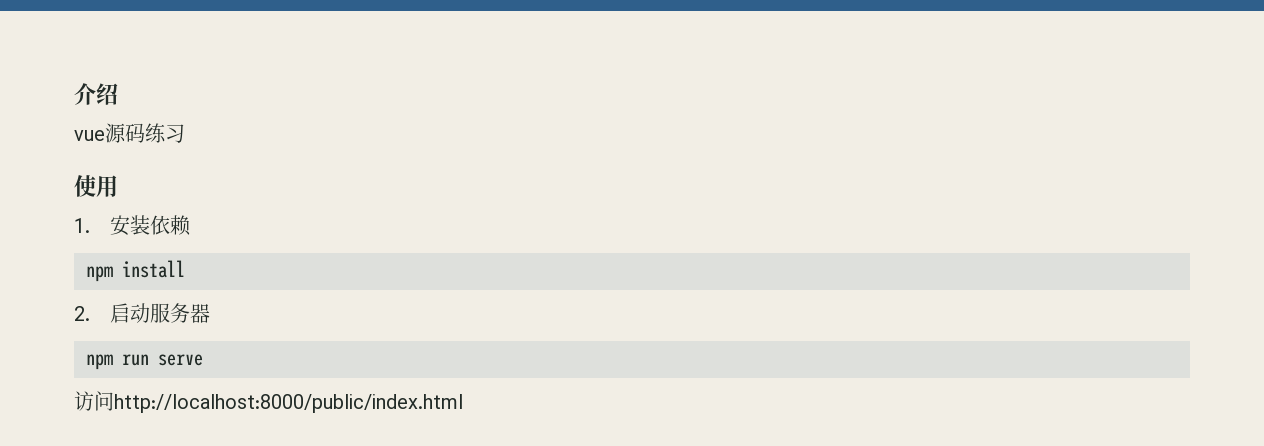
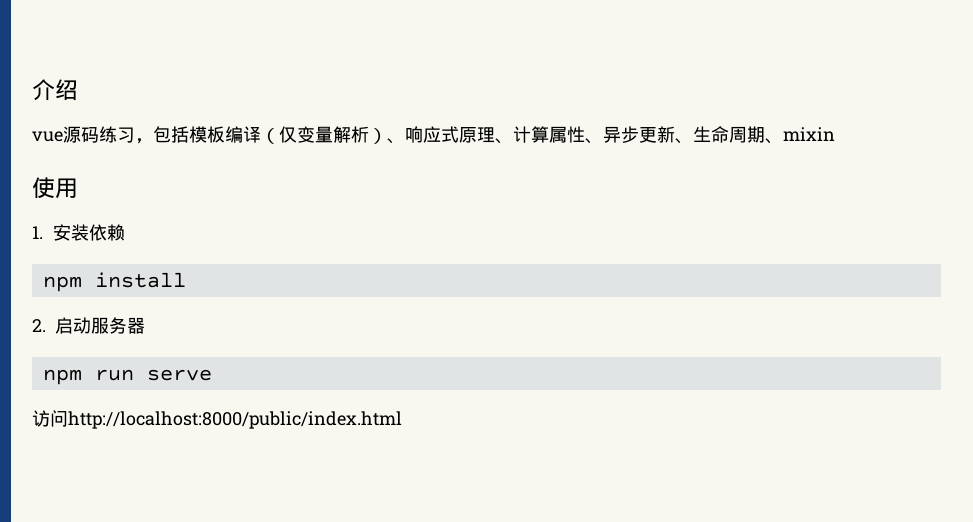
(185, 133) none -> [135,126,835,144] ，包括模板编译（仅变量解析）、响应式原理、计算属性、异步更新、生命周期、mixin

